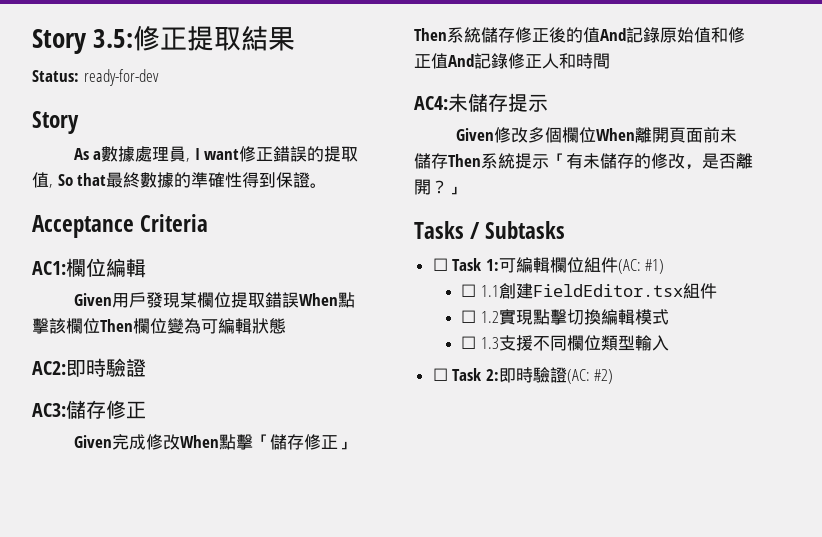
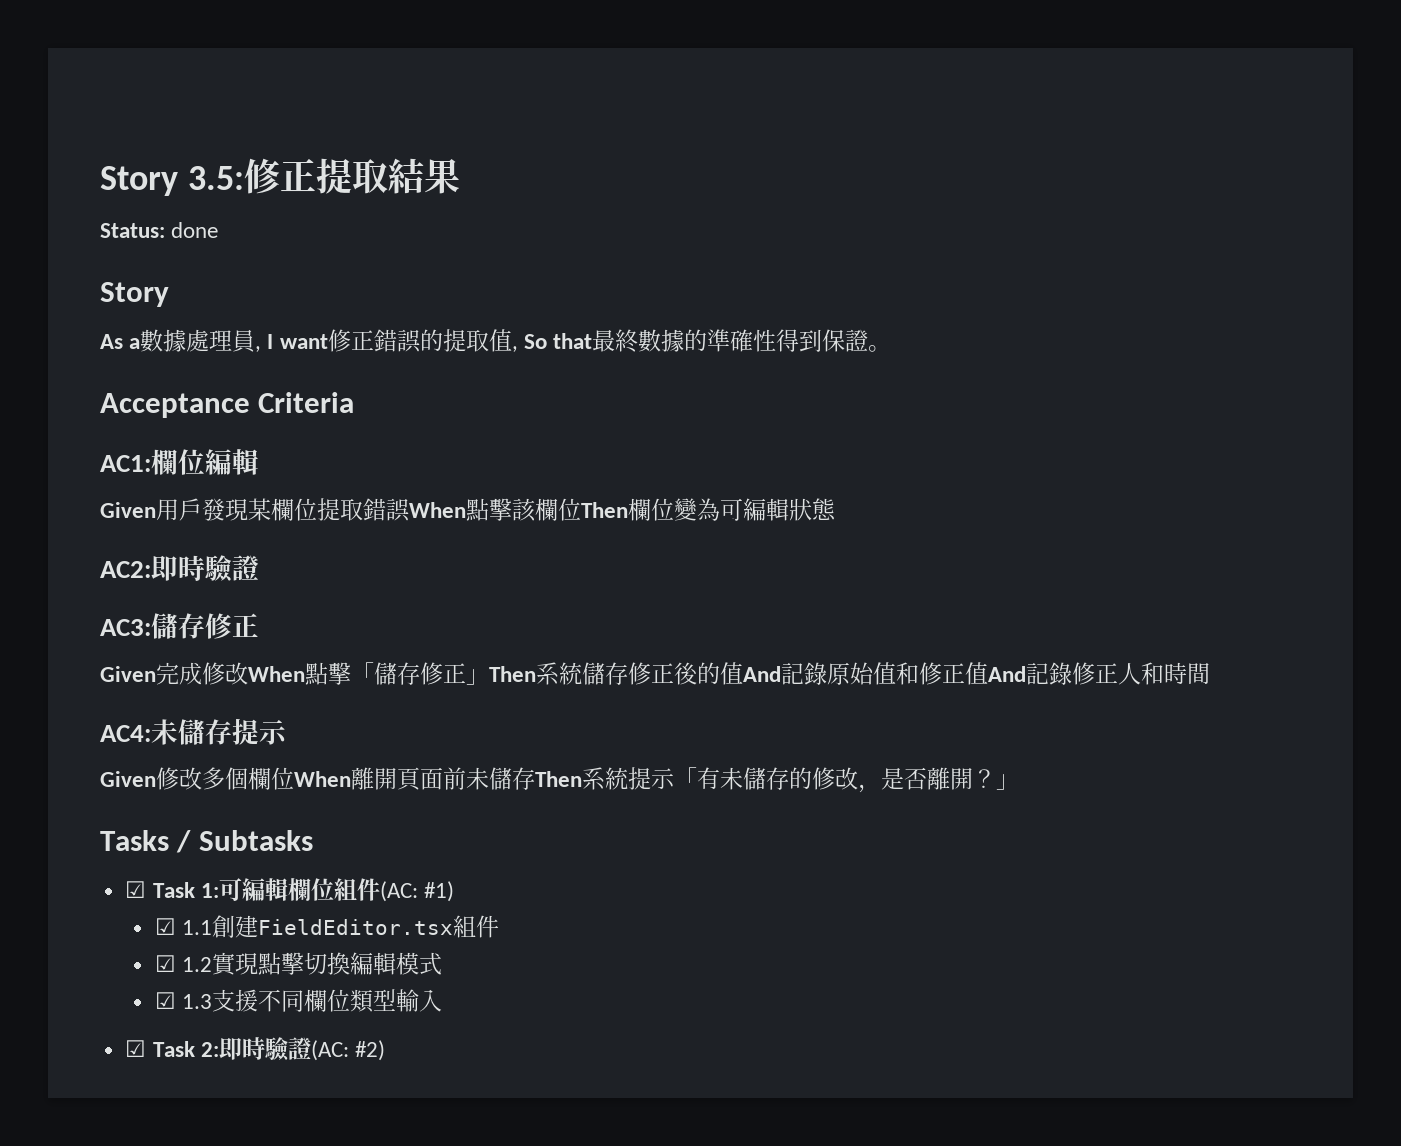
[83,69,159,86] ready-for-dev -> [171,222,219,238] done
[432,258,448,271] ☐ -> [125,881,147,898] ☑
[461,284,477,297] ☐ -> [154,918,176,935] ☑
[461,310,477,323] ☐ -> [154,955,176,972] ☑
[461,336,477,349] ☐ -> [154,992,176,1009] ☑
[432,368,448,381] ☐ -> [125,1040,147,1057] ☑

